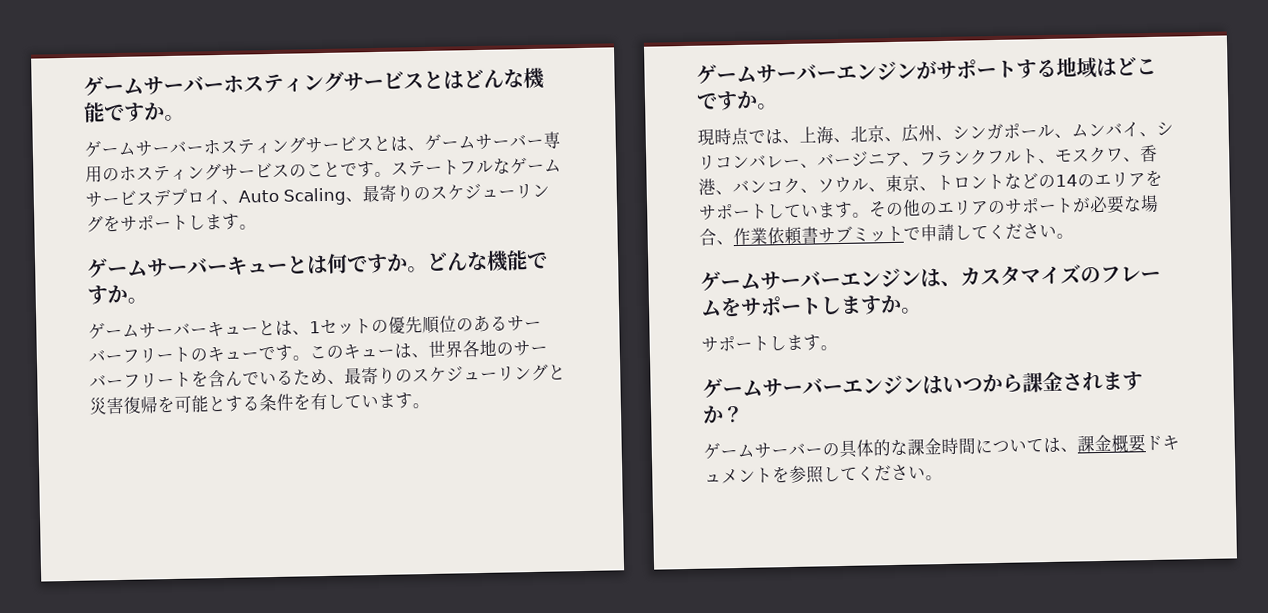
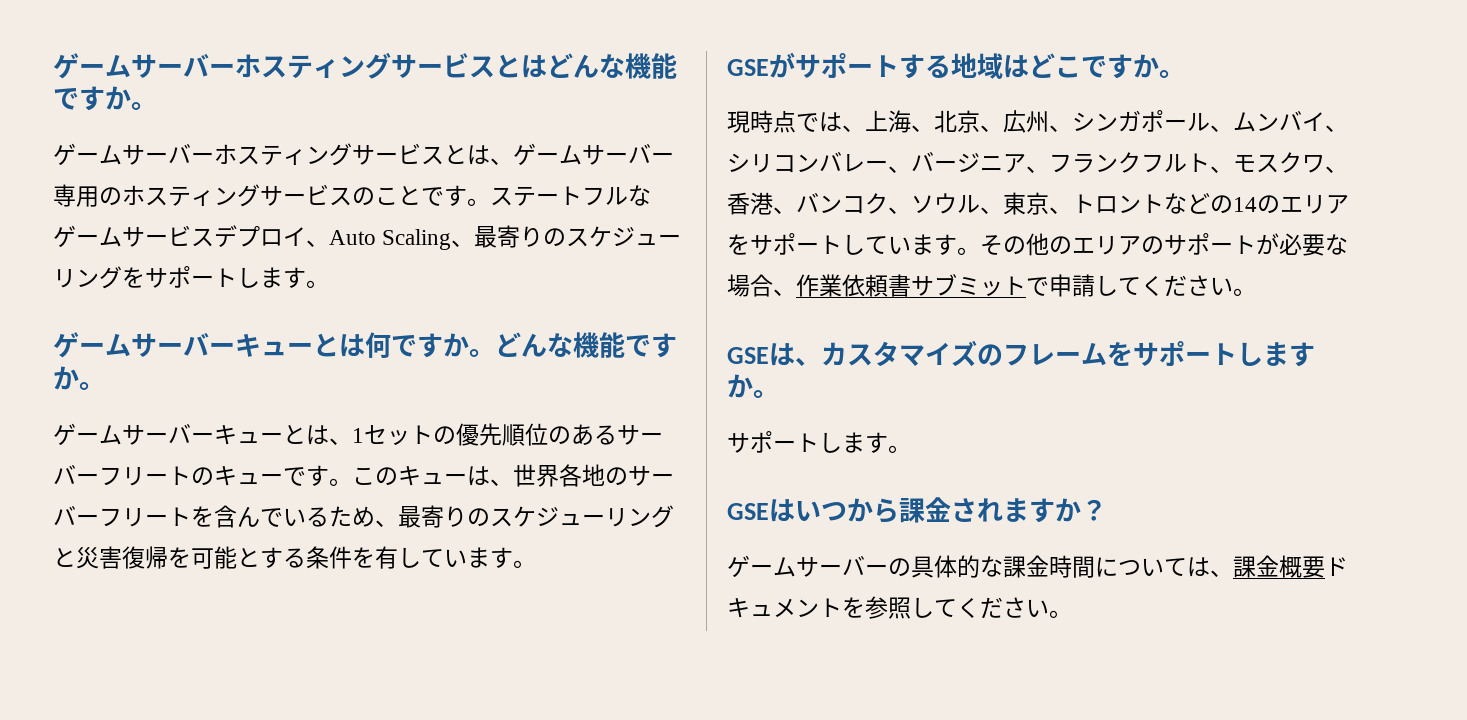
[696,60,917,85] ゲームサーバーエンジン -> [727,59,769,76] GSE
[700,267,921,292] ゲームサーバーエンジン -> [727,347,769,364] GSE
[702,374,923,399] ゲームサーバーエンジン -> [727,503,769,520] GSE

